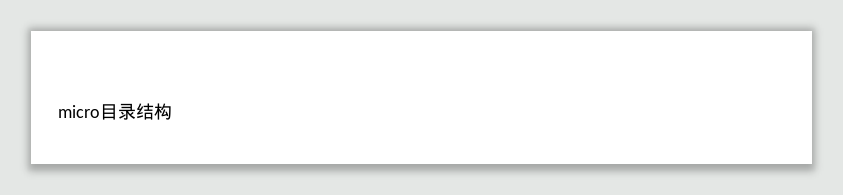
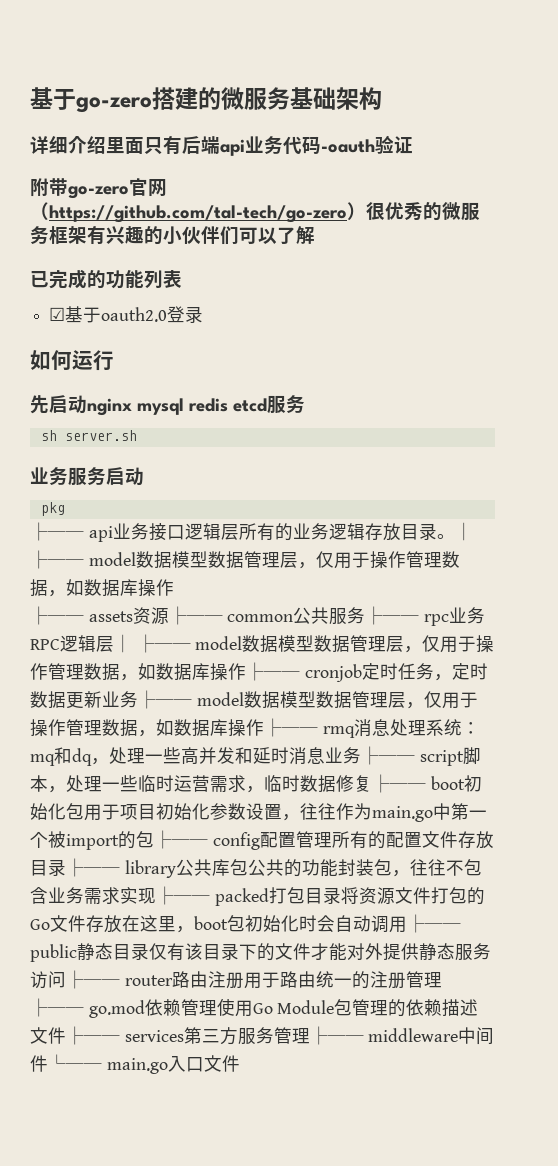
[58,103,172,120] micro目录结构 -> [30,87,382,113] [30,135,413,156] [30,178,167,199] [30,202,480,223] [30,226,315,245] [30,269,182,289] [49,306,204,323] [30,350,114,371] [30,395,305,416] [40,430,137,441] [30,467,144,486] [40,502,65,516] [30,522,473,542] [30,550,460,569] [30,579,174,597] [30,606,486,626] [30,634,495,653] [30,662,488,682] [30,690,478,709] [30,718,480,738] [30,746,481,766] [30,774,482,793] [30,803,487,822] [30,830,494,850] [30,858,482,878] [30,886,485,906] [30,914,461,933] [30,943,491,962] [30,970,442,989] [30,998,479,1018] [30,1026,495,1045] [30,1054,240,1074] 基于go-zero搭建的微服务基础架构 // 详细介绍里面只有后端api业务代码-oauth验证 // 附带go-zero官网（https://github.com/tal-tech/go-zero）很优秀的微服务框架有兴趣的小伙伴们可以了解 // 已完成的功能列表 // ☑基于oauth2.0登录 // 如何运行 // 先启动nginx mysql redis etcd服务 // sh server.sh // 业务服务启动 // pkg // ├── api业务接口逻辑层所有的业务逻辑存放目录。│ ├── model数据模型数据管理层，仅用于操作管理数据，如数据库操作 // ├── assets资源├── common公共服务├── rpc业务RPC逻辑层│ ├── model数据模型数据管理层，仅用于操作管理数据，如数据库操作├── cronjob定时任务，定时数据更新业务├── model数据模型数据管理层，仅用于操作管理数据，如数据库操作├── rmq消息处理系统：mq和dq，处理一些高并发和延时消息业务├── script脚本，处理一些临时运营需求，临时数据修复├── boot初始化包用于项目初始化参数设置，往往作为main.go中第一个被import的包├── config配置管理所有的配置文件存放目录├── library公共库包公共的功能封装包，往往不包含业务需求实现├── packed打包目录将资源文件打包的Go文件存放在这里，boot包初始化时会自动调用├── public静态目录仅有该目录下的文件才能对外提供静态服务访问├── router路由注册用于路由统一的注册管理├── go.mod依赖管理使用Go Module包管理的依赖描述文件├── services第三方服务管理├── middleware中间件└── main.go入口文件

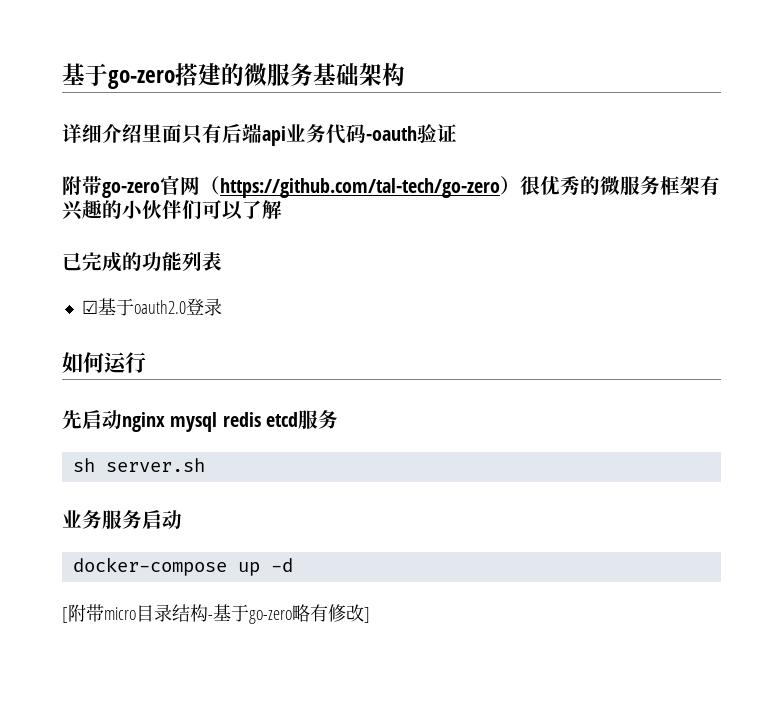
[40,502,65,516] [30,522,473,542] [30,550,460,569] [30,579,174,597] [30,606,486,626] [30,634,495,653] [30,662,488,682] [30,690,478,709] [30,718,480,738] [30,746,481,766] [30,774,482,793] [30,803,487,822] [30,830,494,850] [30,858,482,878] [30,886,485,906] [30,914,461,933] [30,943,491,962] [30,970,442,989] [30,998,479,1018] [30,1026,495,1045] [30,1054,240,1074] pkg // ├── api业务接口逻辑层所有的业务逻辑存放目录。│ ├── model数据模型数据管理层，仅用于操作管理数据，如数据库操作 // ├── assets资源├── common公共服务├── rpc业务RPC逻辑层│ ├── model数据模型数据管理层，仅用于操作管理数据，如数据库操作├── cronjob定时任务，定时数据更新业务├── model数据模型数据管理层，仅用于操作管理数据，如数据库操作├── rmq消息处理系统：mq和dq，处理一些高并发和延时消息业务├── script脚本，处理一些临时运营需求，临时数据修复├── boot初始化包用于项目初始化参数设置，往往作为main.go中第一个被import的包├── config配置管理所有的配置文件存放目录├── library公共库包公共的功能封装包，往往不包含业务需求实现├── packed打包目录将资源文件打包的Go文件存放在这里，boot包初始化时会自动调用├── public静态目录仅有该目录下的文件才能对外提供静态服务访问├── router路由注册用于路由统一的注册管理├── go.mod依赖管理使用Go Module包管理的依赖描述文件├── services第三方服务管理├── middleware中间件└── main.go入口文件 -> [72,557,293,576] [62,604,370,624] docker-compose up -d // [附带micro目录结构-基于go-zero略有修改]

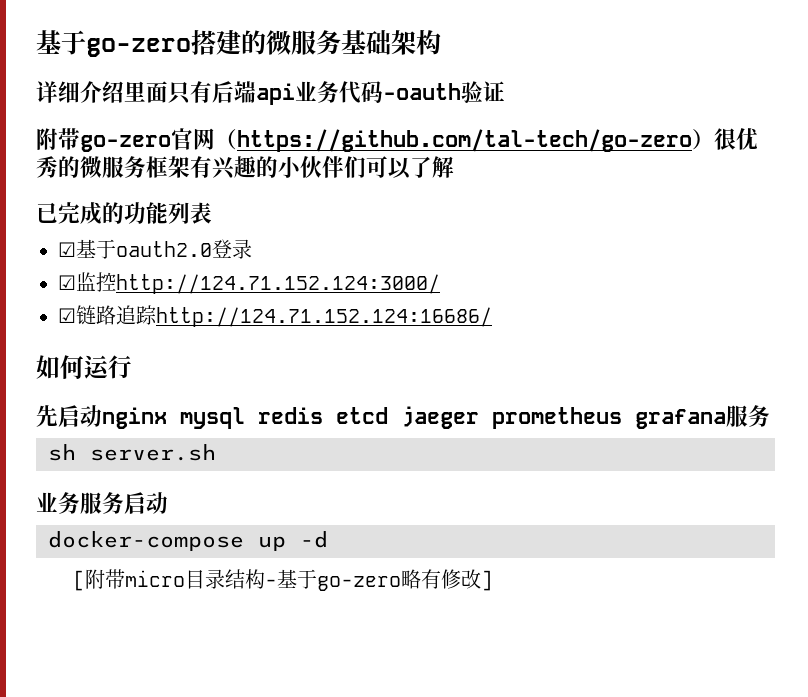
(222, 307) none -> [58,272,440,294] [58,305,492,327] // ☑监控http://124.71.152.124:3000/ // ☑链路追踪http://124.71.152.124:16686/
(298, 419) none -> [401,406,726,429] jaeger prometheus grafana

